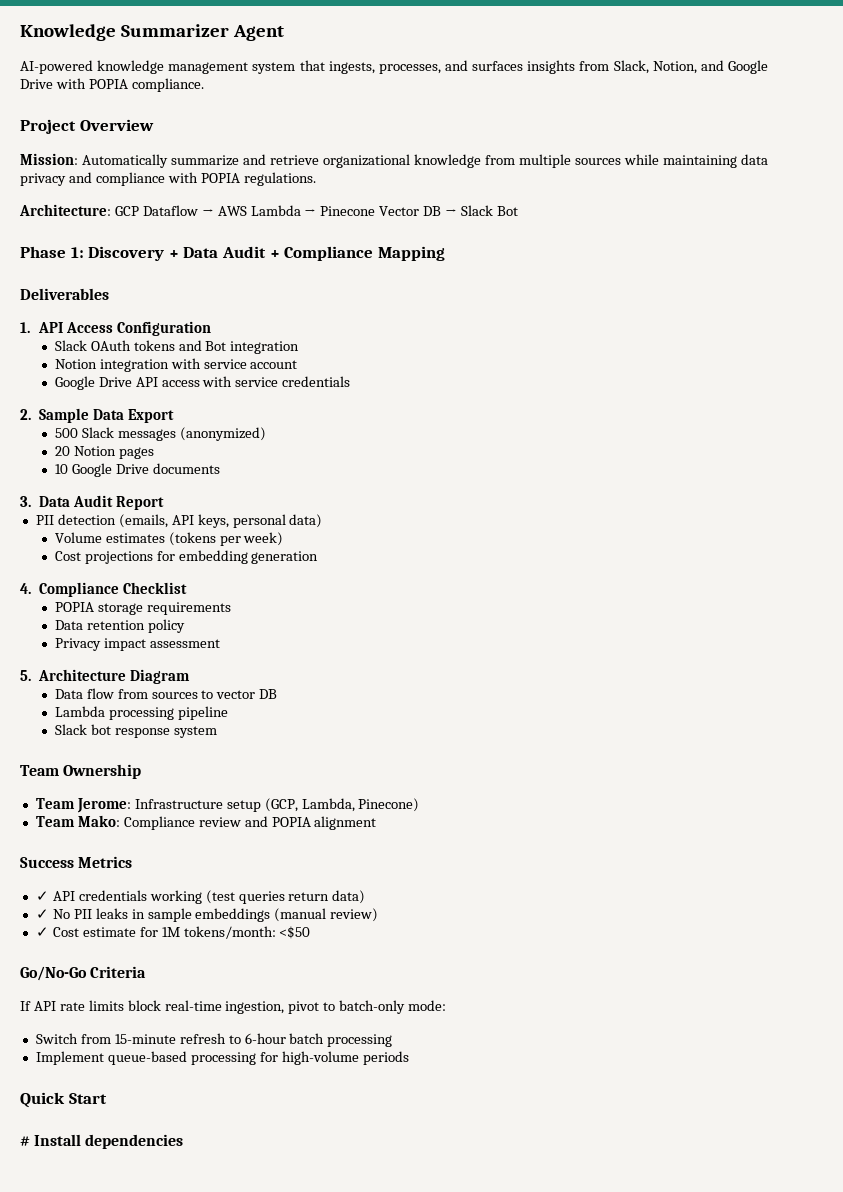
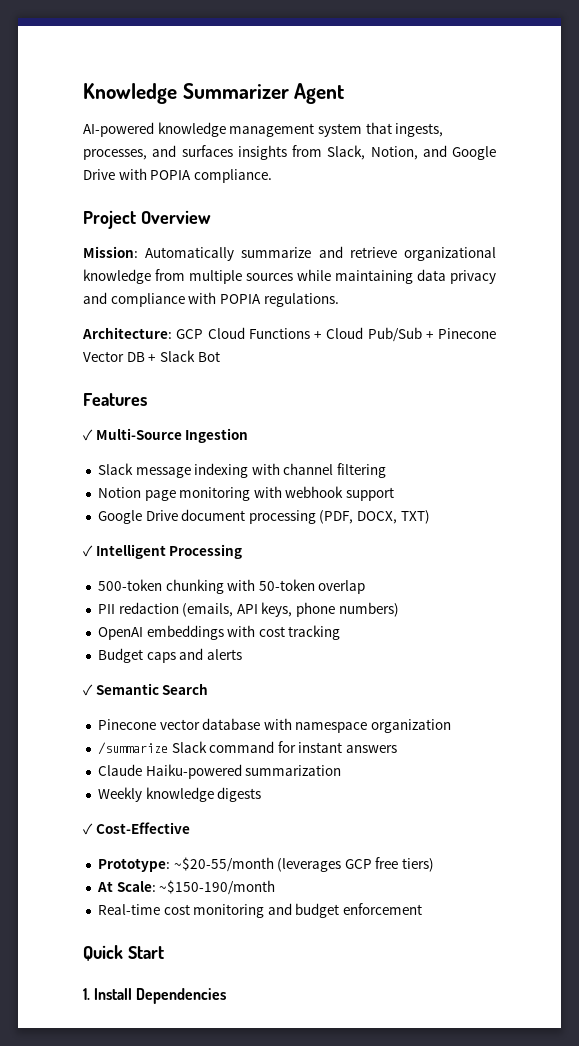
[142,205,317,216] Dataflow → AWS Lambda → -> [207,327,434,342] Cloud Functions + Cloud Pub/Sub +
[445,209,458,216] → -> [148,354,157,362] +
[20,246,445,261] [20,288,109,300] [20,321,211,336] [54,340,300,354] [54,358,298,372] [54,376,351,390] [20,408,174,423] [54,427,266,441] [54,446,154,459] [54,463,220,477] [20,495,164,510] [35,514,116,525] Phase 1: Discovery + Data Audit + Compliance Mapping // Deliverables // 1. API Access Configuration // Slack OAuth tokens and Bot integration // Notion integration with service account // Google Drive API access with service credentials // 2. Sample Data Export // 500 Slack messages (anonymized) // 20 Notion pages // 10 Google Drive documents // 3. Data Audit Report // PII detection -> [83,393,147,406] [83,428,249,443] [97,463,387,478] [97,486,395,501] [97,509,430,524] [83,544,243,559] [97,579,366,594] [97,602,179,614] Features // ✓ Multi-Source Ingestion // Slack message indexing with channel filtering // Notion page monitoring with webhook support // Google Drive document processing (PDF, DOCX, TXT) // ✓ Intelligent Processing // 500-token chunking with 50-token overlap // PII redaction
[232,514,323,528] [54,532,284,546] [54,550,319,564] [20,582,187,597] [54,602,231,615] [54,619,185,633] [54,638,220,651] [20,669,190,684] [54,688,278,699] [54,706,228,720] [54,724,217,738] [20,764,142,779] [35,798,420,813] [35,815,377,830] [20,856,133,868] [35,890,366,904] [35,908,379,922] [35,926,311,939] [20,966,147,981] [20,1000,447,1014] [35,1033,393,1047] [35,1051,409,1065] personal data) // Volume estimates (tokens per week) // Cost projections for embedding generation // 4. Compliance Checklist // POPIA storage requirements // Data retention policy // Privacy impact assessment // 5. Architecture Diagram // Data flow from sources to vector DB // Lambda processing pipeline // Slack bot response system // Team Ownership // Team Jerome: Infrastructure setup (GCP, Lambda, Pinecone) // Team Mako: Compliance review and POPIA alignment // Success Metrics // ✓ API credentials working (test queries return data) // ✓ No PII leaks in sample embeddings (manual review) // ✓ Cost estimate for 1M tokens/month: <$50 // Go/No-Go Criteria // If API rate limits block real-time ingestion, pivot to batch-only mode: // Switch from 15-minute refresh to 6-hour batch processing // Implement queue-based processing for high-volume periods -> [296,602,399,617] [97,625,341,640] [97,648,242,663] [83,683,209,696] [97,718,452,733] [97,741,398,755] [97,764,342,779] [97,787,262,802] [83,822,190,835] [97,857,435,872] [96,880,276,895] [97,903,423,918] phone numbers) // OpenAI embeddings with cost tracking // Budget caps and alerts // ✓ Semantic Search // Pinecone vector database with namespace organization // /summarize Slack command for instant answers // Claude Haiku-powered summarization // Weekly knowledge digests // ✓ Cost-Effective // Prototype: ~$20-55/month (leverages GCP free tiers) // At Scale: ~$150-190/month // Real-time cost monitoring and budget enforcement
[20,1134,184,1149] # Install dependencies -> [83,988,227,1004] 1. Install Dependencies

